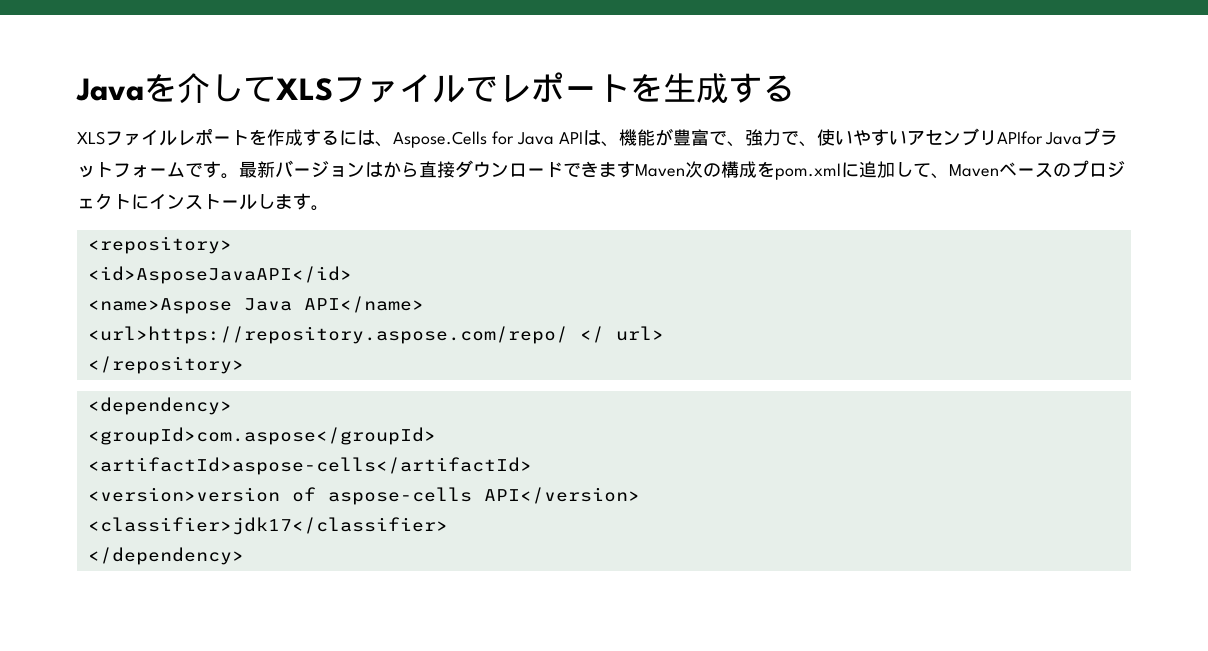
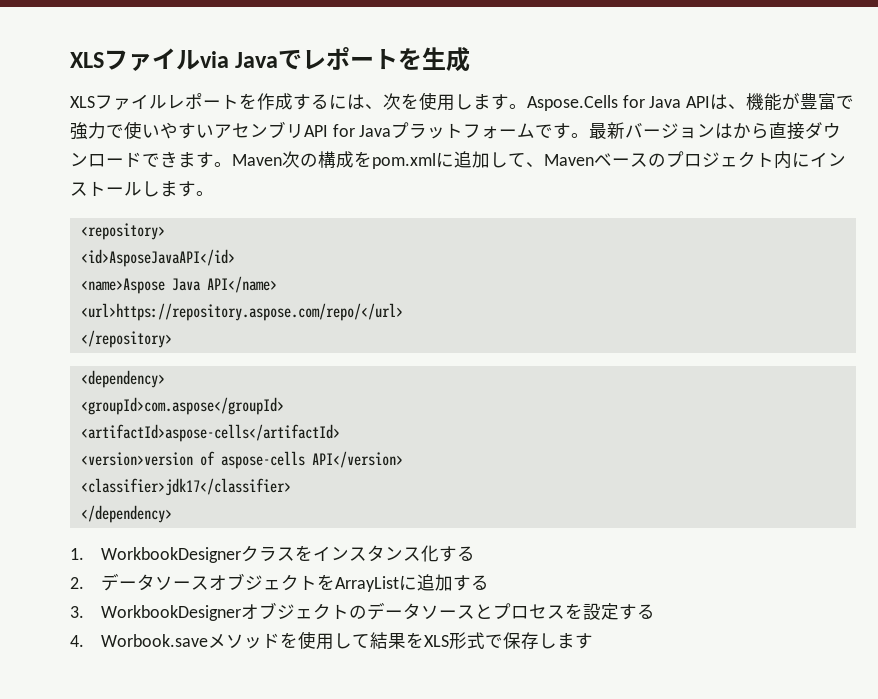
[76,73,465,104] Javaを介してXLSファイル -> [70,48,279,71] XLSファイルvia Java
[729,73,795,103] する -> (471, 59) none
(393, 144) none -> [383,92,527,111] 次を使用します。
[726,129,817,147] 、強力で、 -> [70,122,124,140] 強力で
[996,131,1043,145] APIfor -> [304,124,355,137] API for
(635, 169) none -> [214,162,232,167] 。
(131, 202) none -> [774,151,792,169] 内
[87,326,664,344] <url>https://repository.aspose.com/repo/ </ url> -> [80,303,403,321] <url>https://repository.aspose.com/repo/</url>
(244, 556) none -> [70,545,475,563] [70,573,489,592] [70,602,655,621] [70,631,593,650] // 1. WorkbookDesignerクラスをインスタンス化する // 2.データソースオブジェクトをArrayListに追加する // 3. WorkbookDesignerオブジェクトのデータソースとプロセスを設定する // 4. Worbook.saveメソッドを使用して結果をXLS形式で保存します

